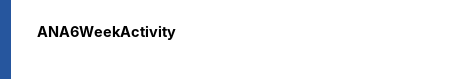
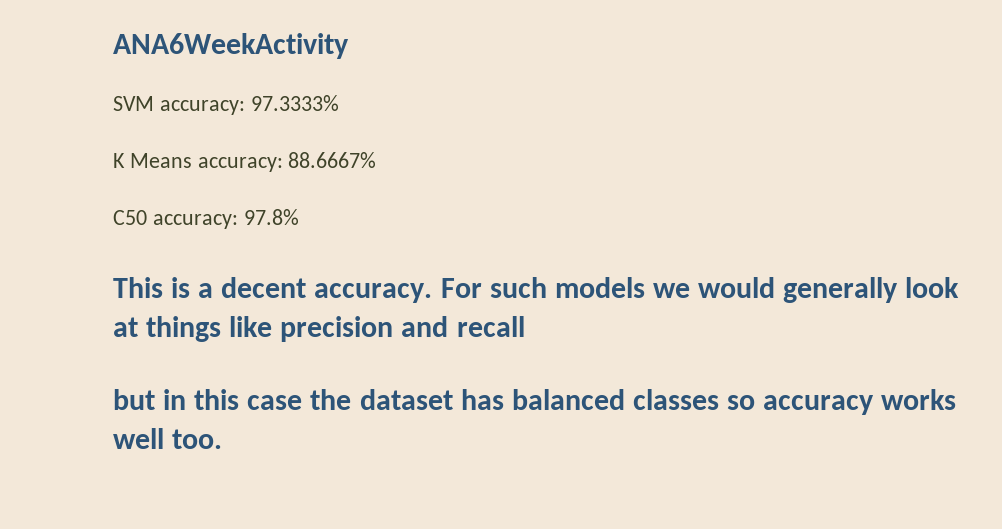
(176, 32) none -> [113,95,339,115] [113,152,377,172] [113,209,299,229] [113,277,960,303] [113,316,525,342] [113,389,957,415] [113,428,223,449] // SVM accuracy: 97.3333% // K Means accuracy: 88.6667% // C50 accuracy: 97.8% // This is a decent accuracy. For such models we would generally look at things like precision and recall // but in this case the dataset has balanced classes so accuracy works well too.

